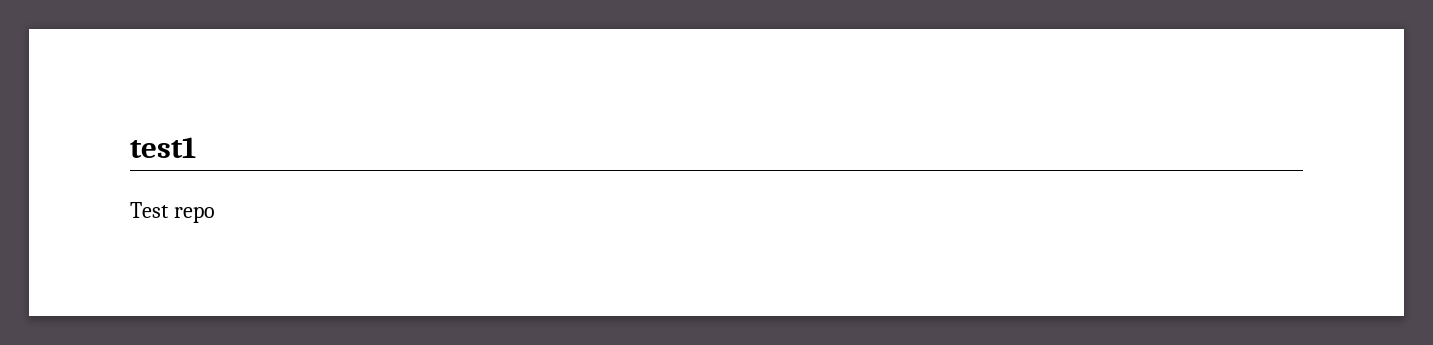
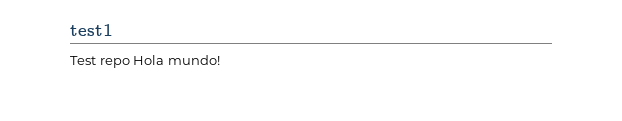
(215, 214) none -> [133,55,220,65] Hola mundo!

